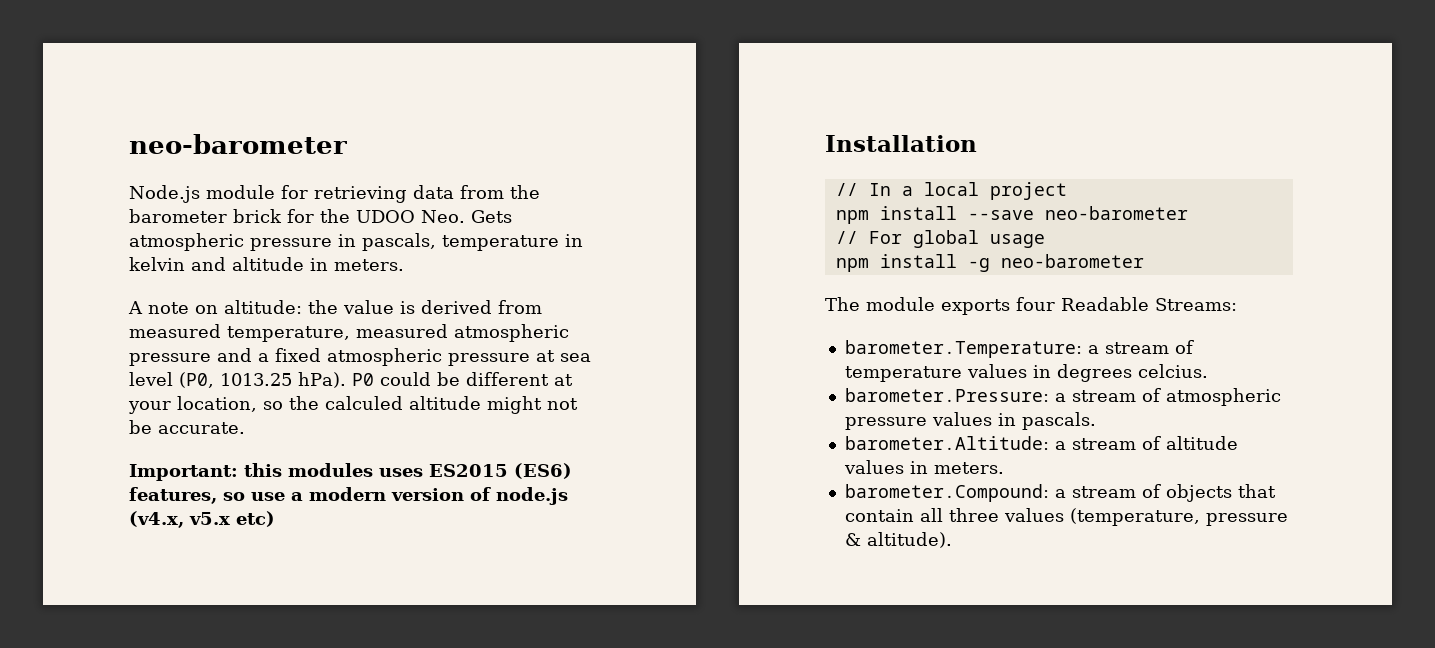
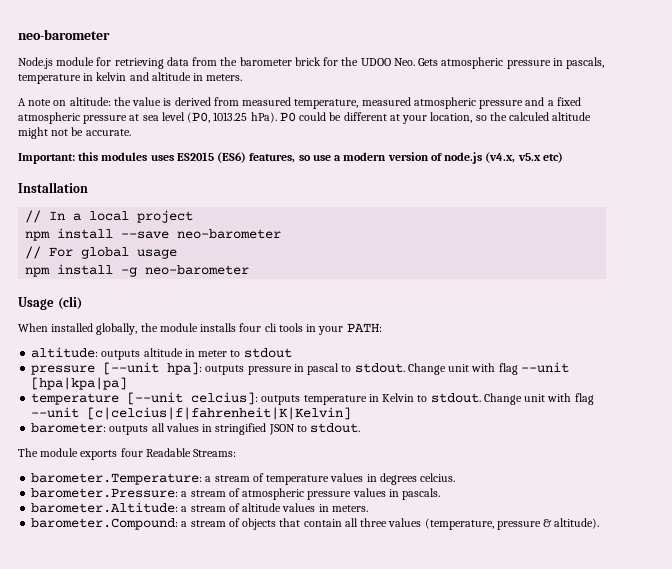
(1144, 261) none -> [18,296,82,310] [18,323,382,335] [31,347,292,360] [31,362,569,375] [31,377,128,390] [31,392,594,405] [31,407,352,420] [31,423,361,435] // Usage (cli) // When installed globally, the module installs four cli tools in your PATH: // altitude: outputs altitude in meter to stdout // pressure [--unit hpa]: outputs pressure in pascal to stdout. Change unit with flag --unit [hpa|kpa|pa] // temperature [--unit celcius]: outputs temperature in Kelvin to stdout. Change unit with flag --unit [c|celcius|f|fahrenheit|K|Kelvin] // barometer: outputs all values in stringified JSON to stdout.

